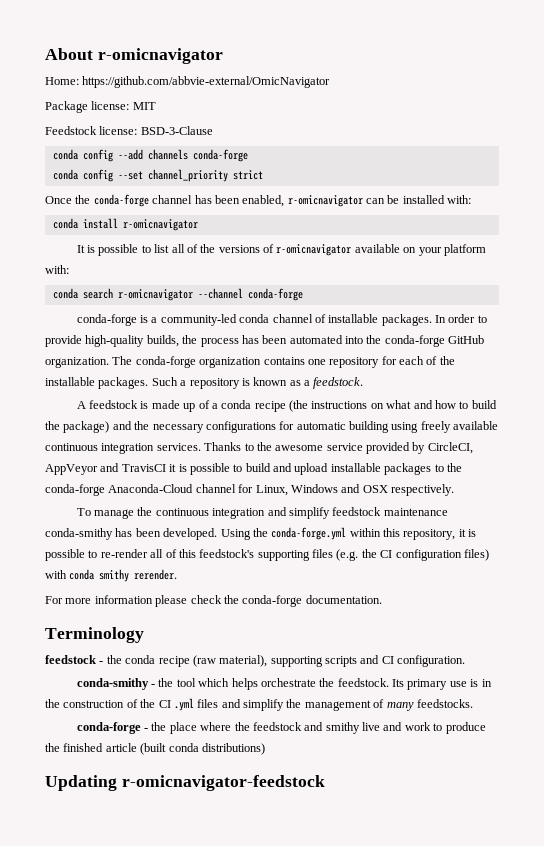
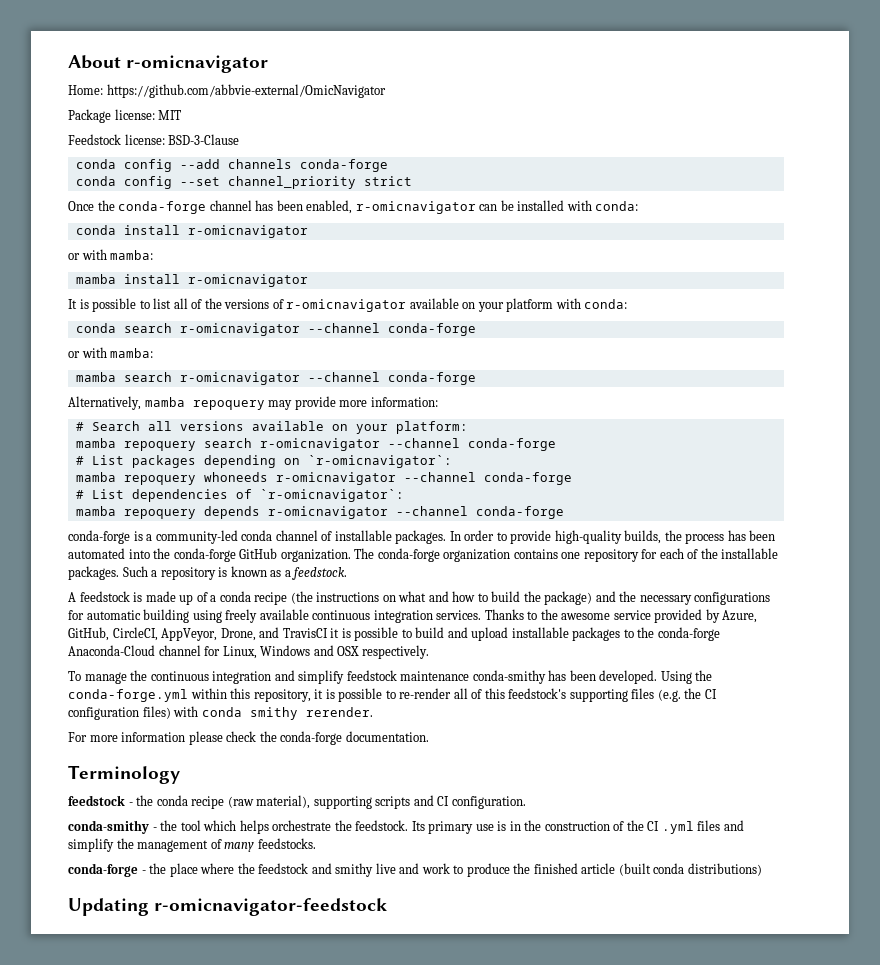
[447,195,472,204] with: -> [566,200,639,211] with conda:
(198, 225) none -> [68,249,154,260] [75,274,308,287] // or with mamba: // mamba install r-omicnavigator
[45,265,69,274] with: -> [555,298,628,309] with conda:
(303, 294) none -> [68,347,154,358] [75,372,476,385] [68,396,438,410] [75,421,468,434] [75,438,556,451] [75,455,452,468] [75,472,572,485] [75,489,404,502] [75,506,564,519] // or with mamba: // mamba search r-omicnavigator --channel conda-forge // Alternatively, mamba repoquery may provide more information: // # Search all versions available on your platform: // mamba repoquery search r-omicnavigator --channel conda-forge // # List packages depending on `r-omicnavigator`: // mamba repoquery whoneeds r-omicnavigator --channel conda-forge // # List dependencies of `r-omicnavigator`: // mamba repoquery depends r-omicnavigator --channel conda-forge
[427,442,473,454] [45,464,98,475] CircleCI, AppVeyor -> [722,610,758,623] [68,627,256,641] Azure, GitHub, CircleCI, AppVeyor, Drone,

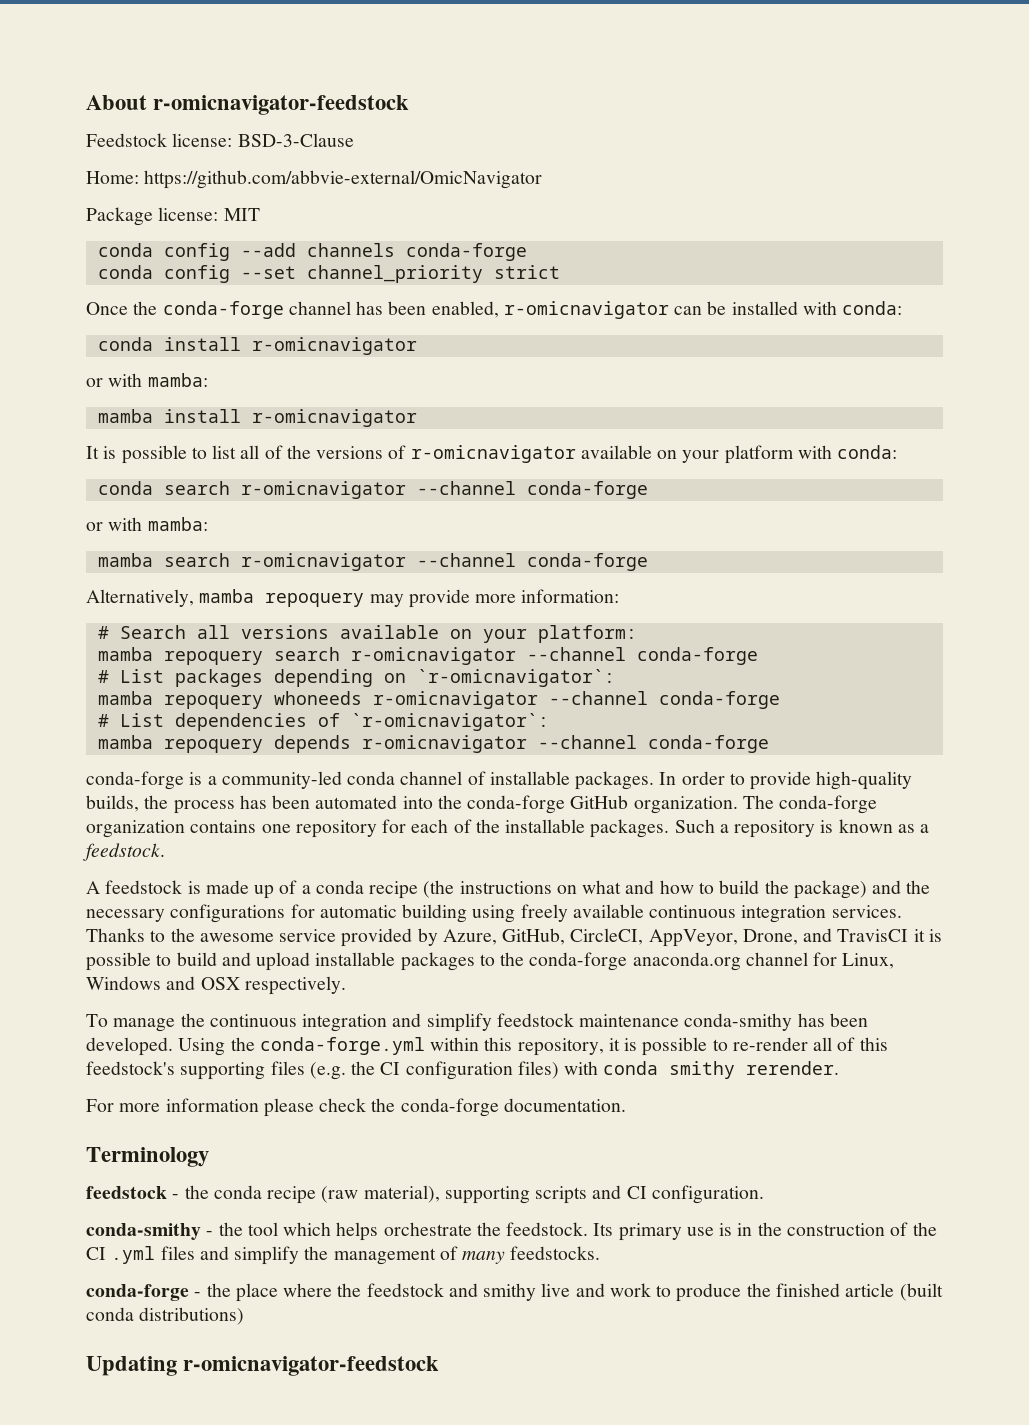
[126,55,269,73] r-omicnavigator -> [153,95,410,115] [86,133,354,147] r-omicnavigator-feedstock // Feedstock license: BSD-3-Clause
[68,134,240,145] // Feedstock license: BSD-3-Clause -> (260, 214) none
[68,645,155,656] Anaconda-Cloud -> [632,952,741,971] anaconda.org

